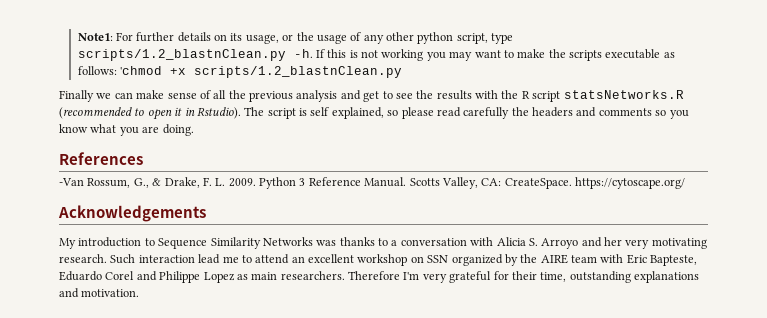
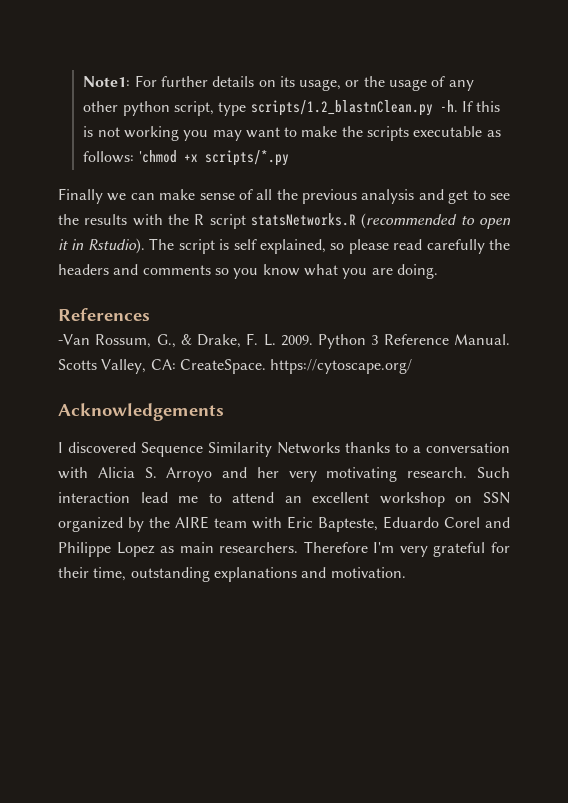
[193,66,402,78] scripts/1.2_blastnClean.py -> [204,150,289,166] scripts/*.py
[59,237,155,249] My introduction to -> [58,442,136,453] I discovered
[316,240,337,246] was -> (340, 448) none

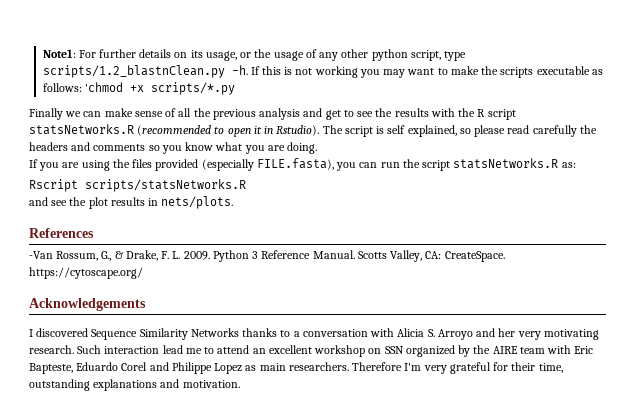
(438, 271) none -> [29,158,576,171] [29,179,246,192] [29,196,234,209] // If you are using the files provided (especially FILE.fasta), you can run the script statsNetworks.R as: // Rscript scripts/statsNetworks.R // and see the plot results in nets/plots.

